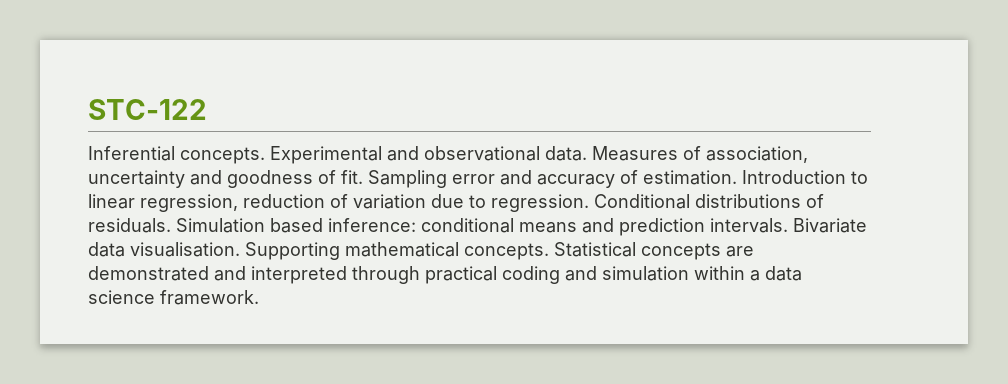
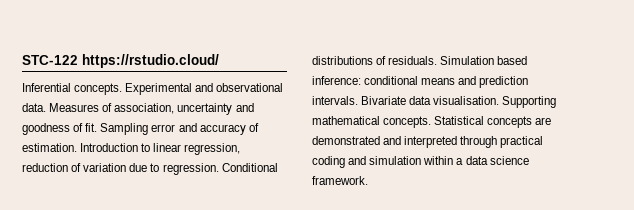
(207, 109) none -> [82,54,219,68] https://rstudio.cloud/

